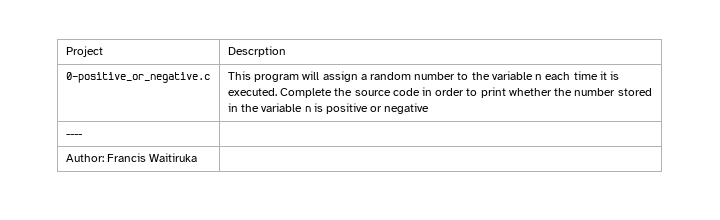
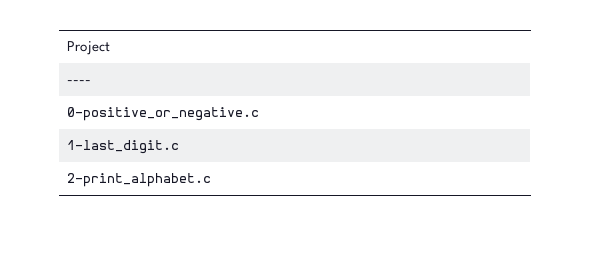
[227,46,286,57] | Descrption -> [67,80,92,84] // ----
[227,71,620,82] [227,87,652,98] [227,103,430,114] [65,134,82,137] [65,153,198,162] | This program will assign a random number to the variable n each time it is executed. Complete the source code in order to print whether the number stored in the variable n is positive or negative // ---- | // Author: Francis Waitiruka | -> [67,140,180,154] [67,173,212,187] // 1-last_digit.c // 2-print_alphabet.c

